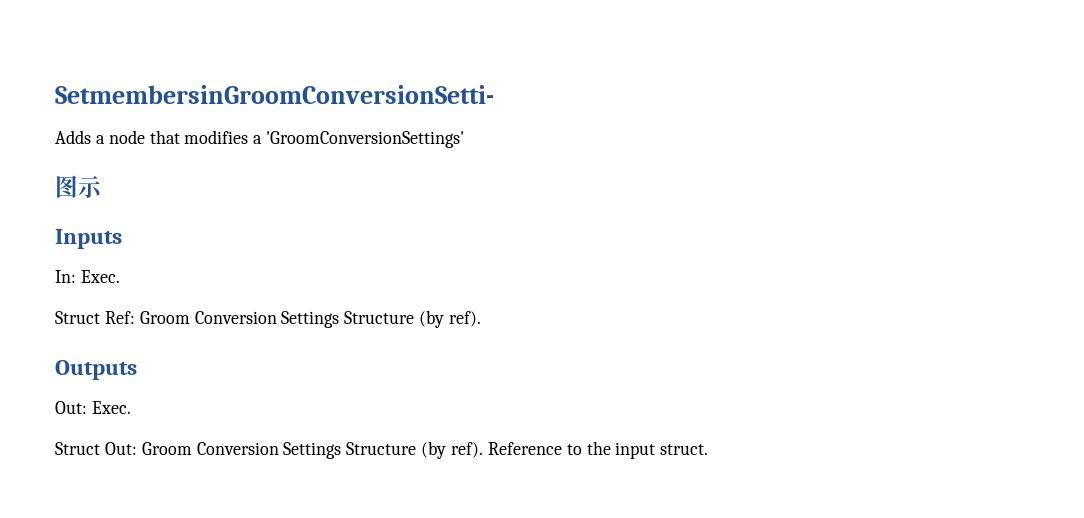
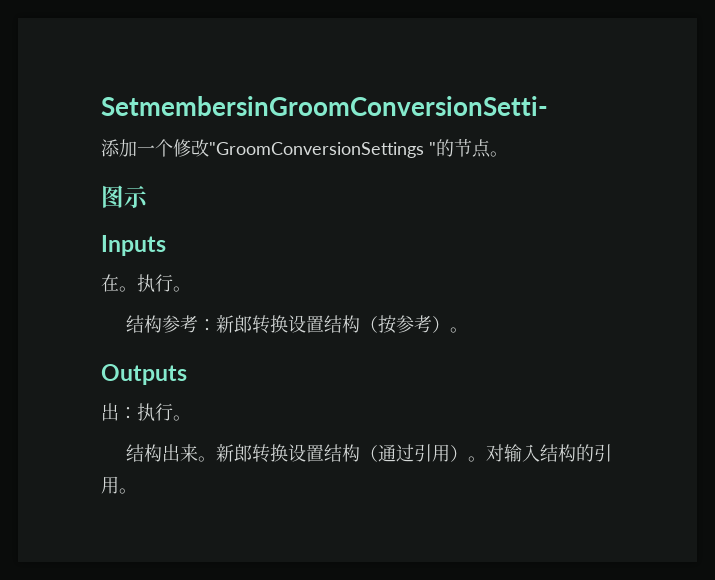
[55,130,465,148] [55,175,102,198] [55,229,122,249] [55,270,120,283] [55,310,482,328] [55,360,137,380] [55,401,131,414] [55,441,709,459] Adds a node that modifies a 'GroomConversionSettings' // 图示 // Inputs // In: Exec. // Struct Ref: Groom Conversion Settings Structure (by ref). // Outputs // Out: Exec. // Struct Out: Groom Conversion Settings Structure (by ref). Reference to the input struct. -> [101,139,508,158] [101,185,148,208] [101,235,166,256] [101,274,191,292] [126,315,469,334] [101,364,187,385] [101,403,191,421] [126,444,613,463] [101,476,137,494] 添加一个修改"GroomConversionSettings "的节点。 // 图示 // Inputs // 在。执行。 // 结构参考：新郎转换设置结构（按参考）。 // Outputs // 出：执行。 // 结构出来。新郎转换设置结构（通过引用）。对输入结构的引用。

